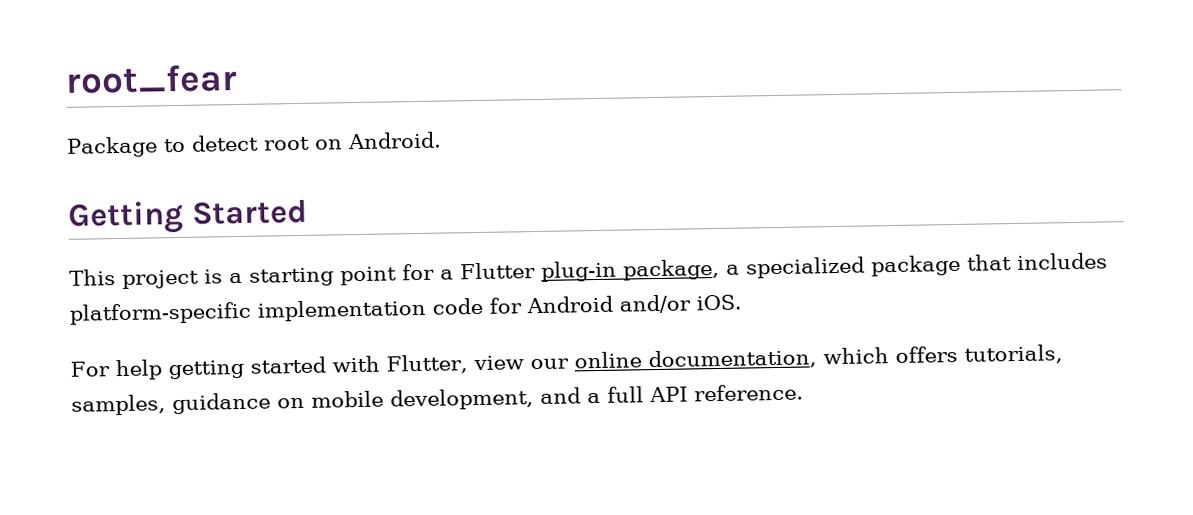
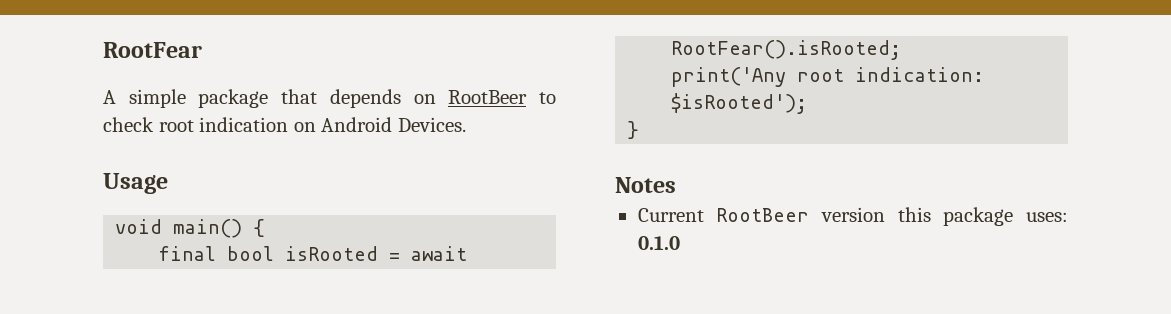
[65,64,238,94] [66,131,442,158] [68,199,308,235] [69,252,1108,289] [69,294,742,325] [70,344,1063,381] [71,383,804,416] root_fear // Package to detect root on Android. // Getting Started // This project is a starting point for a Flutter plug-in package, a specialized package that includes platform-specific implementation code for Android and/or iOS. // For help getting started with Flutter, view our online documentation, which offers tutorials, samples, guidance on mobile development, and a full API reference. -> [103,42,202,58] [103,89,556,108] [103,117,466,132] [103,173,168,194] [115,219,266,238] [159,246,468,261] [671,40,902,60] [671,67,985,87] [671,93,808,114] [627,121,640,139] [615,177,676,193] [637,207,1068,226] [637,236,680,250] RootFear // A simple package that depends on RootBeer to check root indication on Android Devices. // Usage // void main() { // final bool isRooted = await RootFear().isRooted; // print('Any root indication: $isRooted'); // } // Notes // Current RootBeer version this package uses: 0.1.0

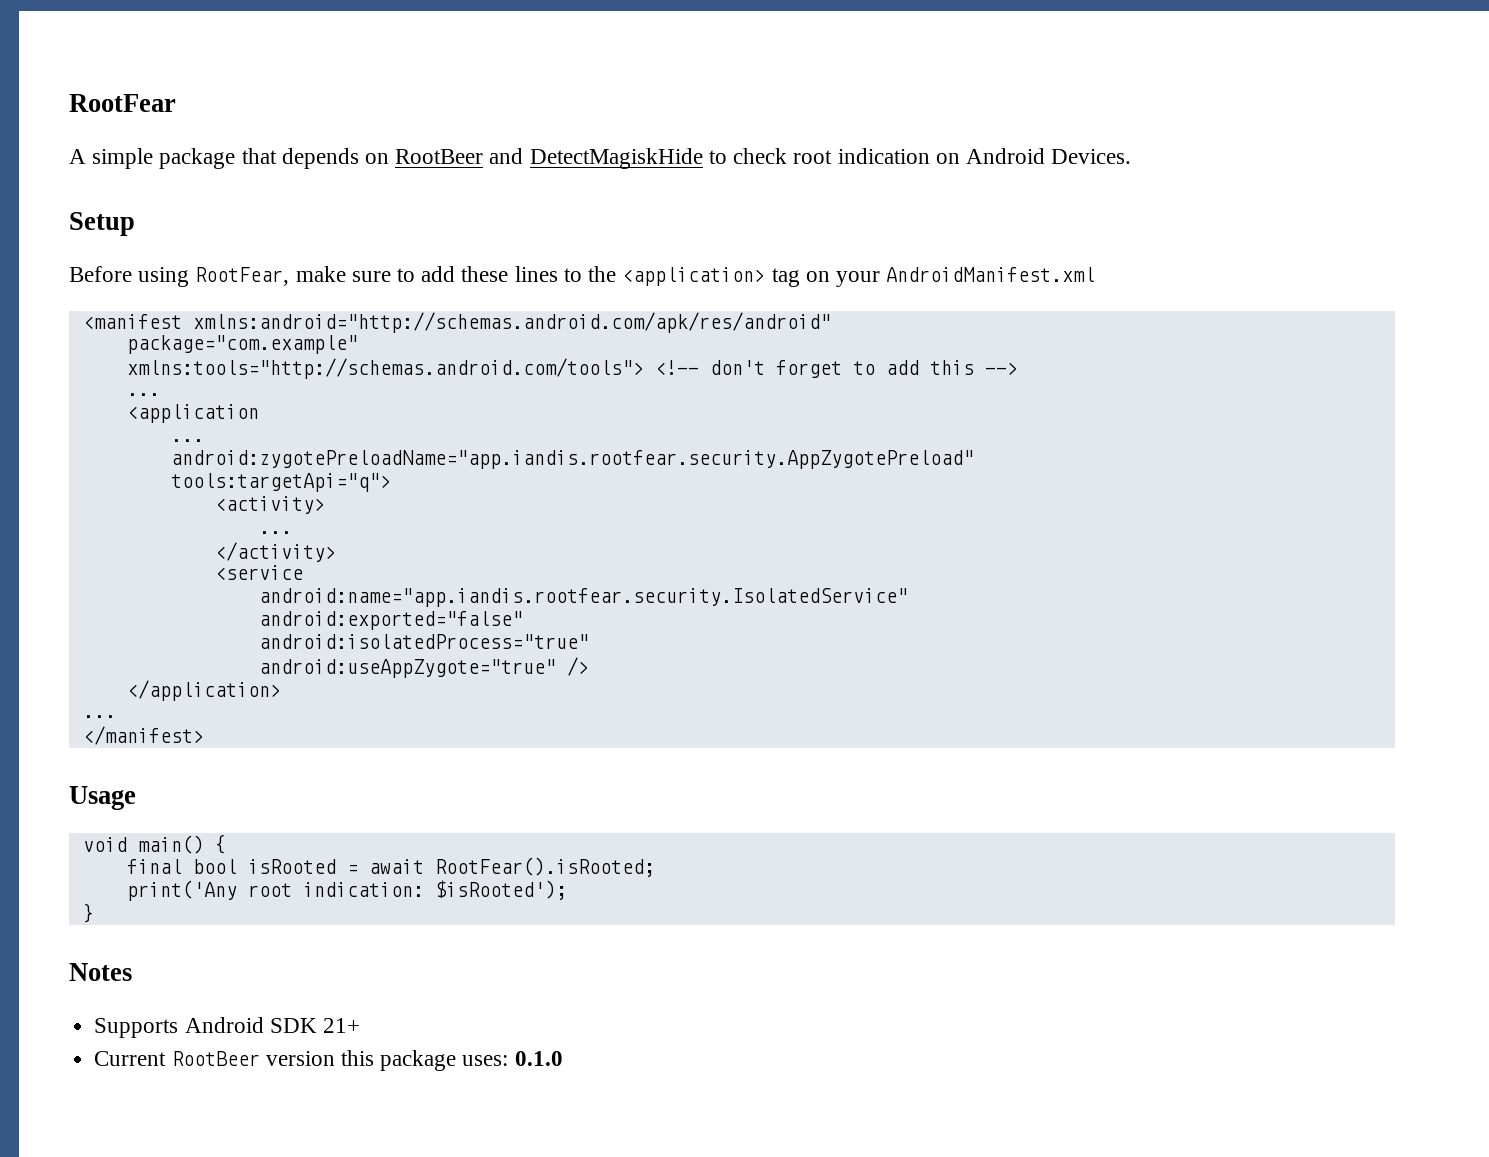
(528, 97) none -> [489,148,703,169] and DetectMagiskHide
(466, 124) none -> [69,212,135,236] [69,266,1096,287] [82,312,831,333] [126,335,358,354] [126,358,1018,379] [126,393,160,396] [126,404,259,423] [170,439,204,442] [170,450,974,469] [170,473,391,492] [214,496,325,514] [258,531,292,534] [214,542,336,562] [214,565,303,580] [258,588,908,607] [258,611,523,630] [258,634,589,649] [258,657,589,678] [126,680,281,701] [82,715,116,718] [82,726,204,745] // Setup // Before using RootFear, make sure to add these lines to the <application> tag on your AndroidManifest.xml // <manifest xmlns:android="http://schemas.android.com/apk/res/android" // package="com.example" // xmlns:tools="http://schemas.android.com/tools"> <!-- don't forget to add this --> // ... // <application // ... // android:zygotePreloadName="app.iandis.rootfear.security.AppZygotePreload" // tools:targetApi="q"> // <activity> // ... // </activity> // <service // android:name="app.iandis.rootfear.security.IsolatedService" // android:exported="false" // android:isolatedProcess="true" // android:useAppZygote="true" /> // </application> // ... // </manifest>
(676, 185) none -> [94,1017,360,1038] // Supports Android SDK 21+

